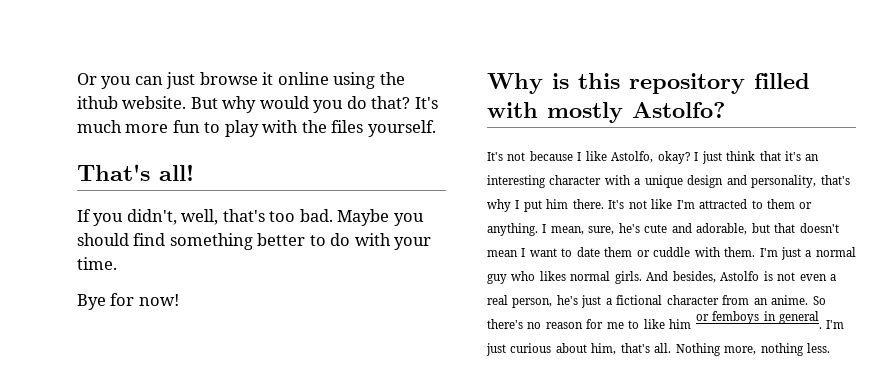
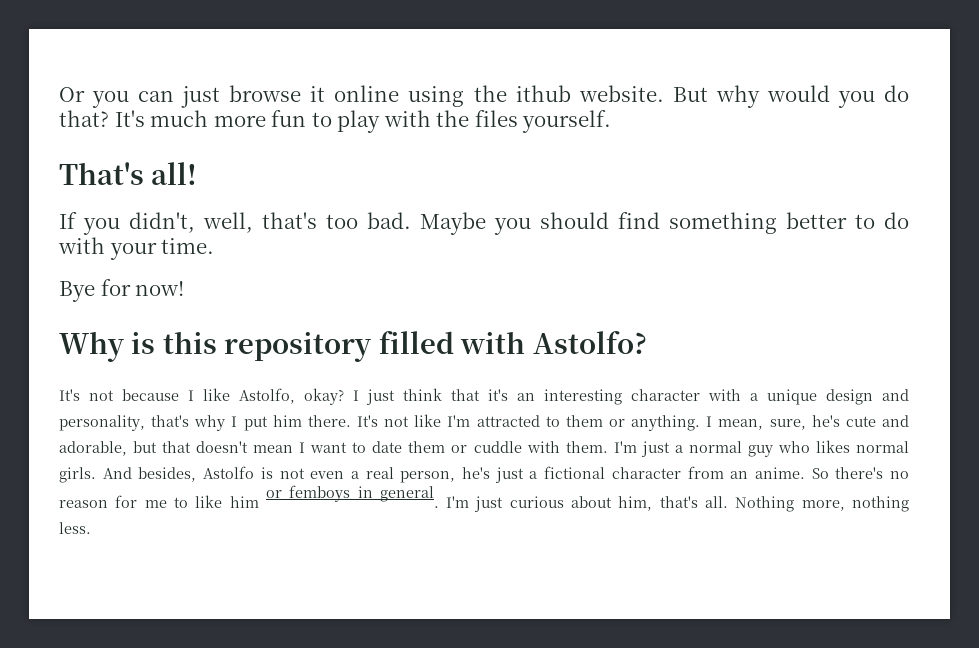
[547,102,623,123] mostly -> (526, 342) none

